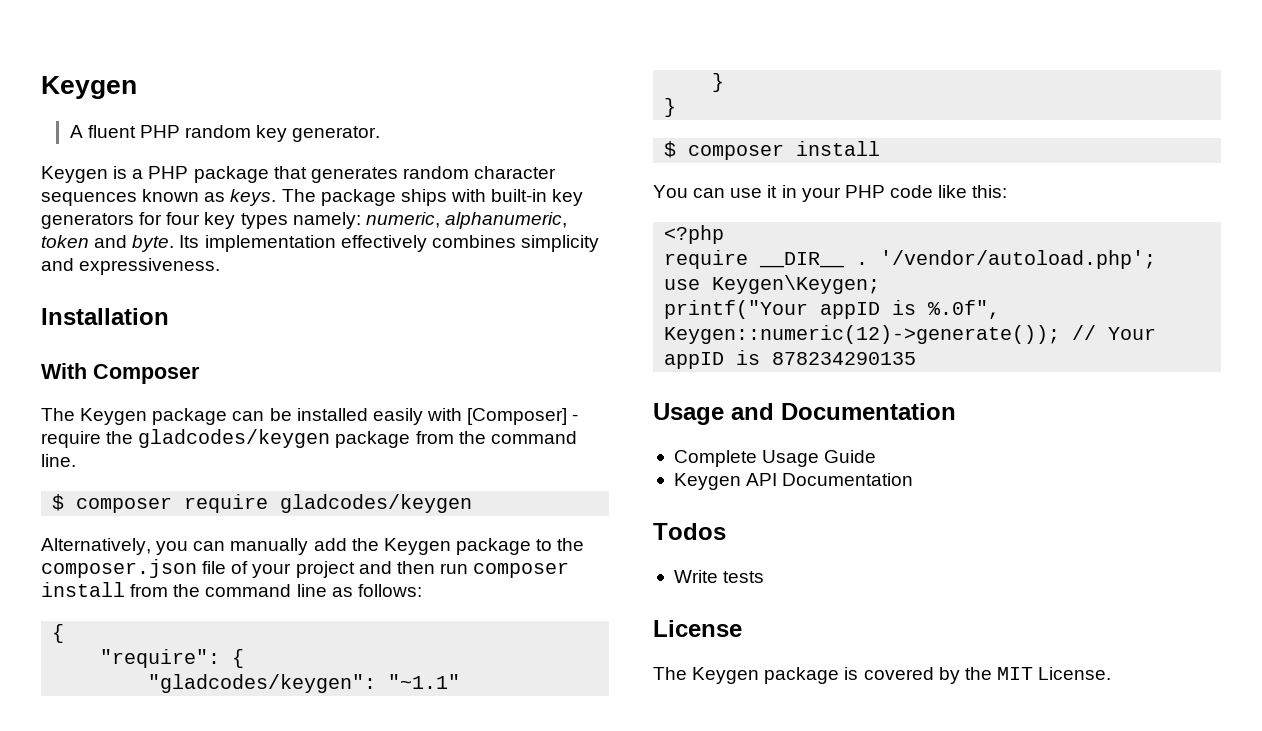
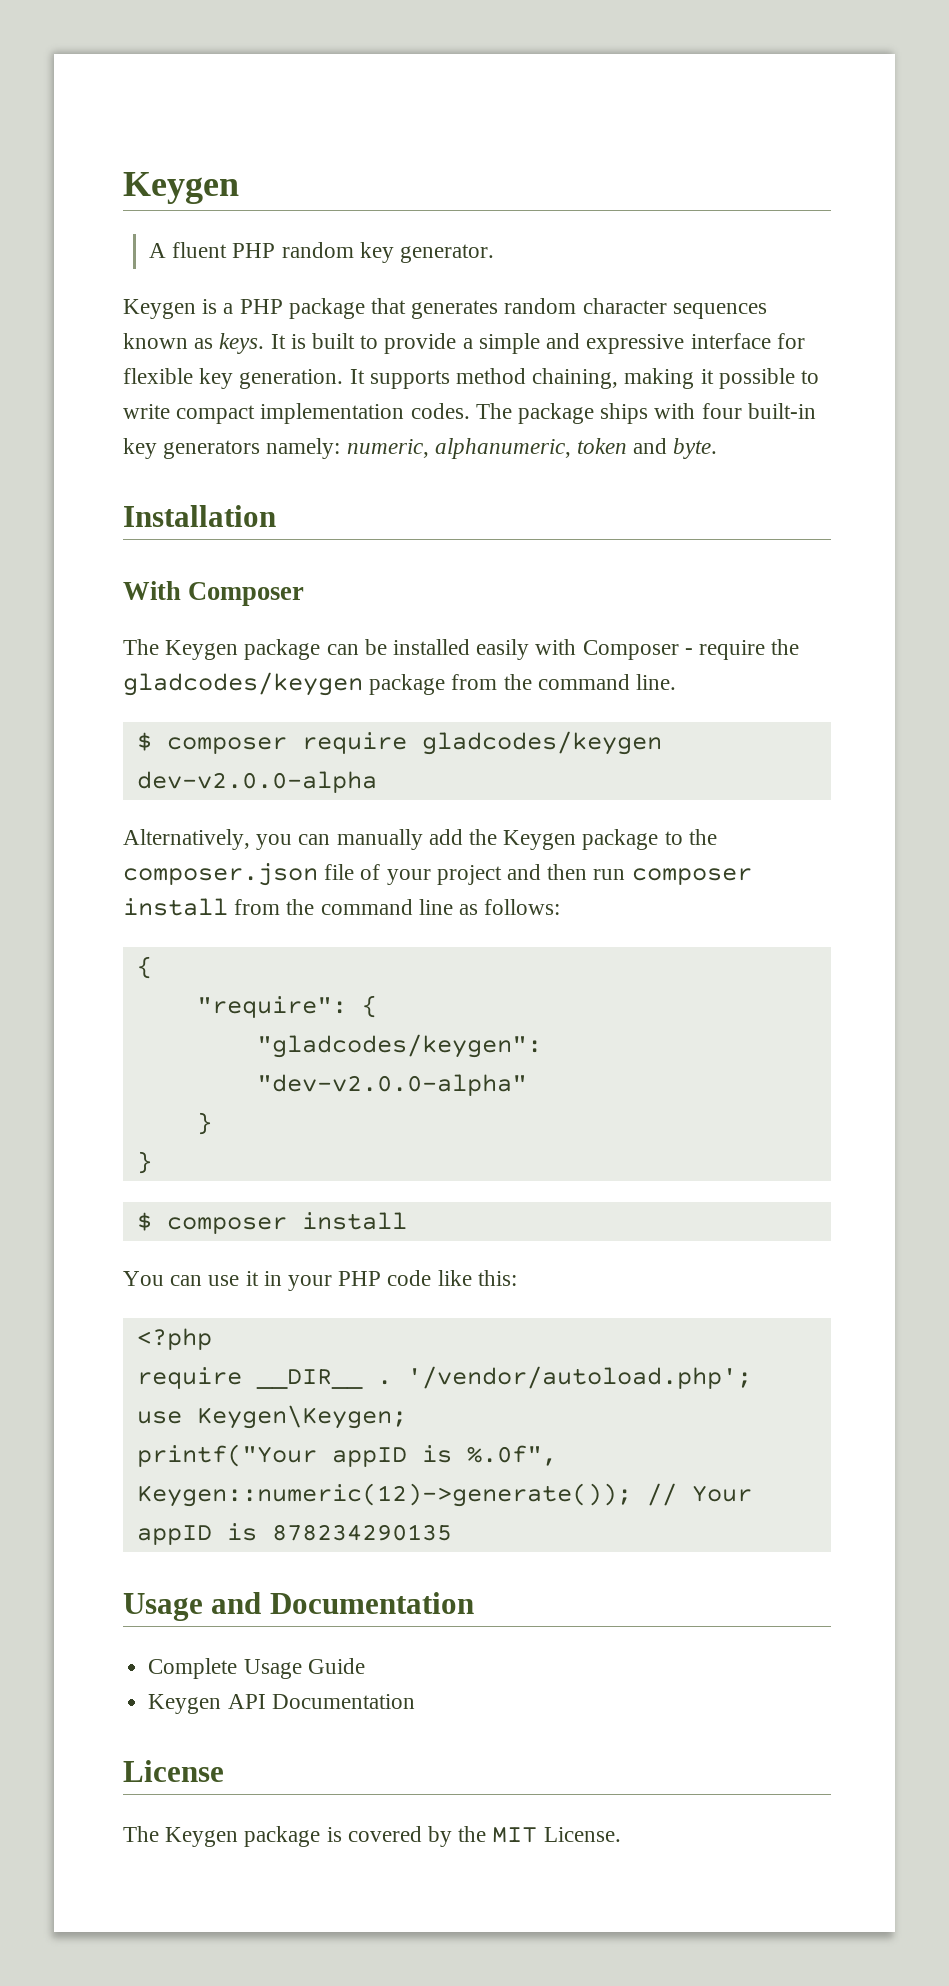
(277, 197) none -> [270,333,805,354] [123,368,820,389] [123,403,470,424] It is built to provide a simple and expressive interface for flexible key generation. It supports method chaining, making it possible to write compact implementation codes.
(486, 195) none -> [701,403,742,419] four
[139,212,288,229] for four key types -> (261, 449) none
[179,235,599,252] [41,258,221,275] Its implementation effectively combines simplicity and expressiveness. -> (718, 448) none
[467,408,568,425] [Composer] -> [582,640,679,660] Composer
(473, 503) none -> [136,771,377,793] dev-v2.0.0-alpha
[388,674,461,689] "~1.1" -> [256,1074,527,1096] "dev-v2.0.0-alpha"
[653,523,726,540] [673,570,765,583] // Todos // Write tests -> (415, 1701) none

